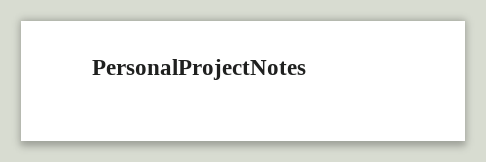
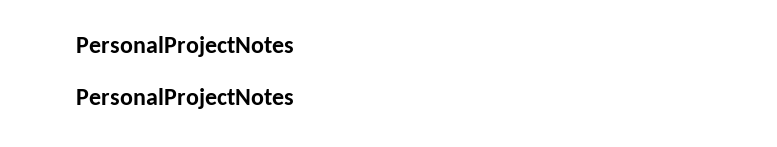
[92,59,306,80] PersonalProjectNotes -> [76,36,294,57] [76,88,294,109] PersonalProjectNotes // PersonalProjectNotes

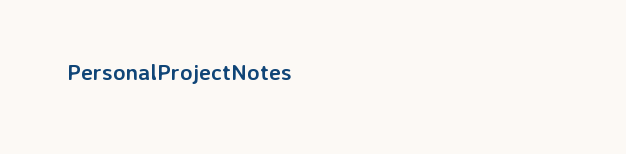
[76,36,294,57] [76,88,294,109] PersonalProjectNotes // PersonalProjectNotes -> [67,64,292,84] PersonalProjectNotes

